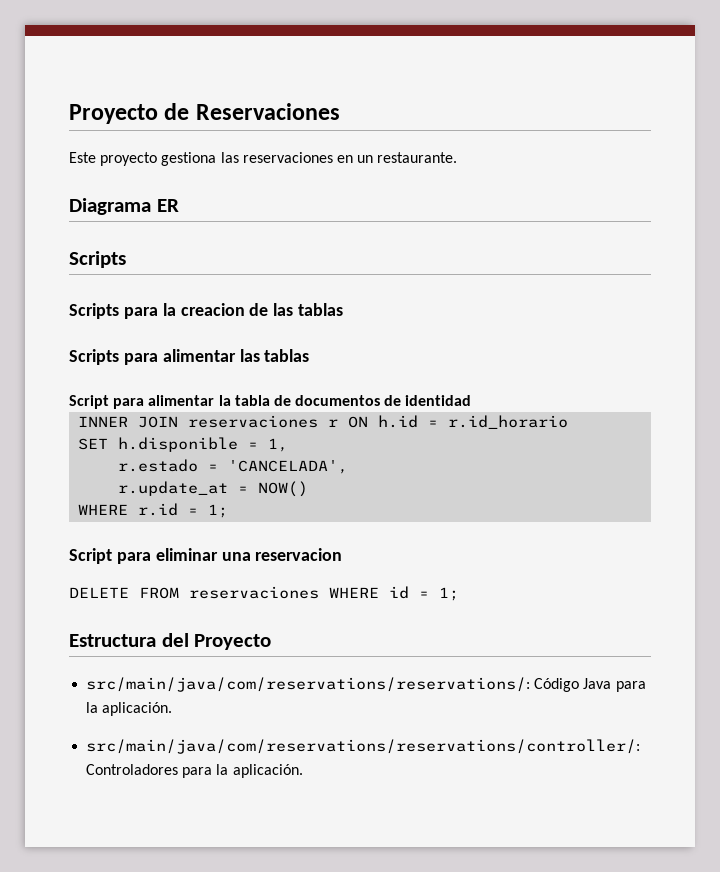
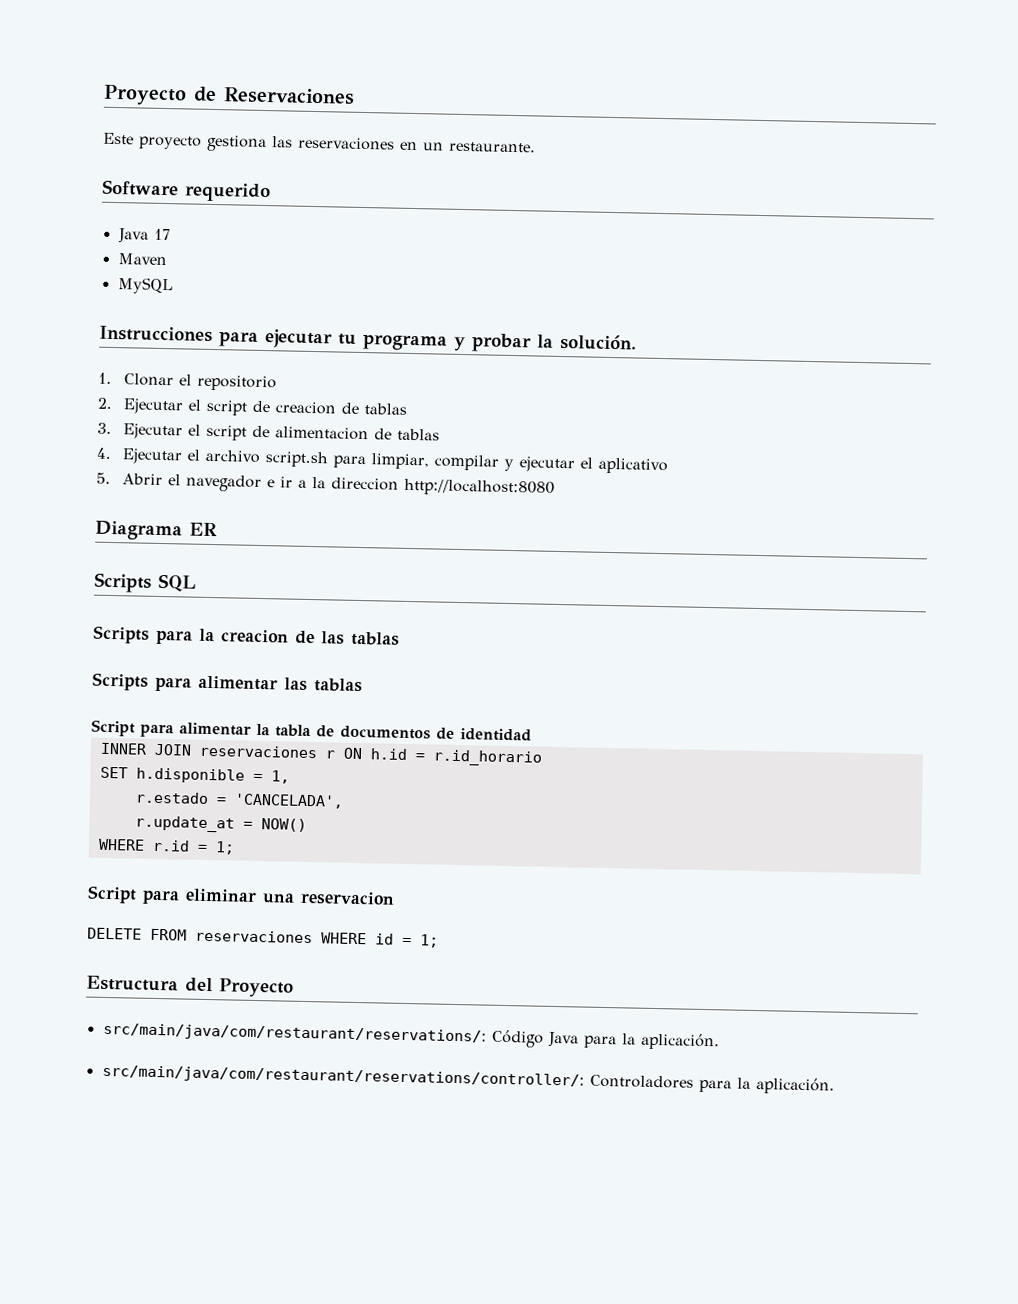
(458, 157) none -> [102,179,271,203] [117,228,171,244] [117,253,167,266] [117,277,173,295] [99,325,637,353] [98,372,277,392] [97,397,407,416] [97,422,440,441] [96,447,668,475] [96,472,555,497] // Software requerido // Java 17 // Maven // MySQL // Instrucciones para ejecutar tu programa y probar la solución. // 1. Clonar el repositorio // 2. Ejecutar el script de creacion de tablas // 3. Ejecutar el script de alimentacion de tablas // 4. Ejecutar el archivo script.sh para limpiar, compilar y ejecutar el aplicativo // 5. Abrir el navegador e ir a la direccion http://localhost:8080
(126, 259) none -> [158,573,196,592] SQL
[86,677,531,692] src/main/java/com/reservations/reservations/: -> [102,1022,487,1045] src/main/java/com/restaurant/reservations/:
[86,739,641,754] src/main/java/com/reservations/reservations/controller/: -> [101,1064,585,1089] src/main/java/com/restaurant/reservations/controller/:

